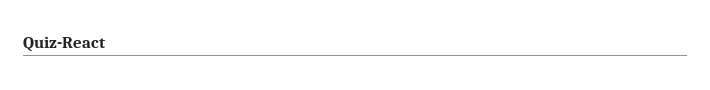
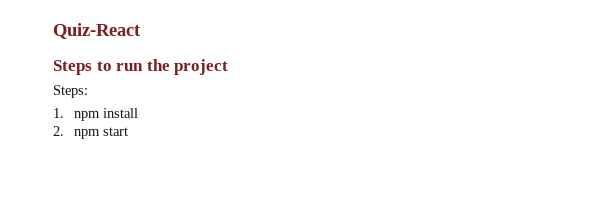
(106, 44) none -> [53,59,229,75] [53,85,88,98] [53,108,139,121] [53,126,129,139] // Steps to run the project // Steps: // 1. npm install // 2. npm start

